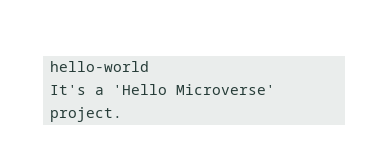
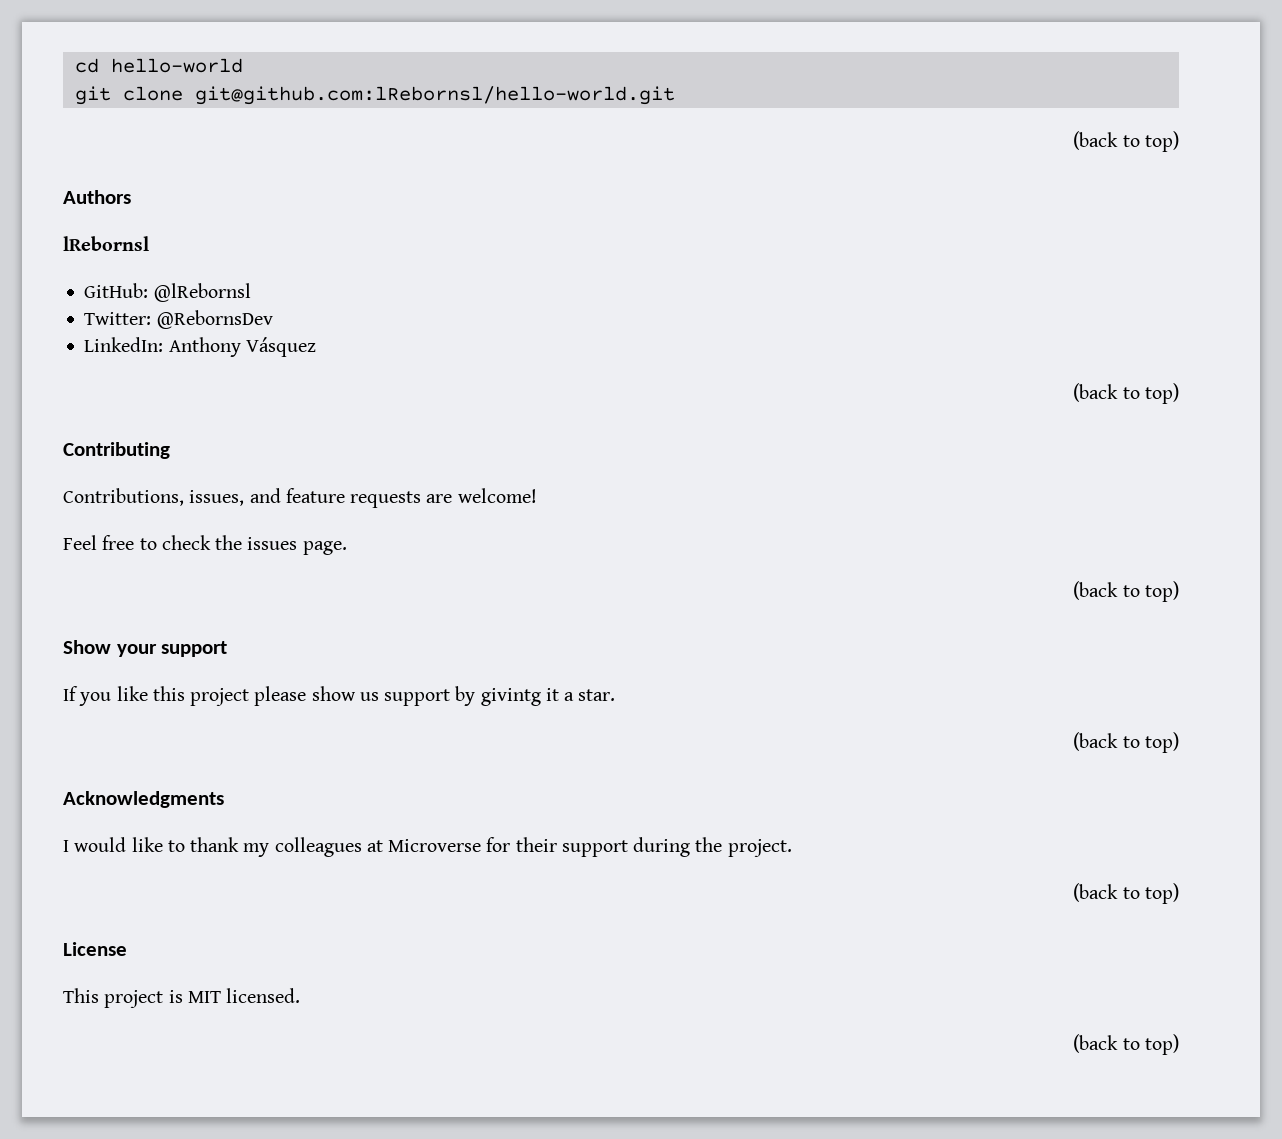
(49, 66) none -> [74,58,99,73] cd
[49,84,275,95] [49,107,122,122] It's a 'Hello Microverse' project. -> [74,86,675,105] [1073,131,1180,152] [63,190,131,204] [63,236,149,251] [84,283,251,302] [84,310,273,329] [84,337,316,357] [1073,383,1180,404] [63,442,170,459] [63,488,537,508] [63,535,347,555] [1073,581,1180,602] [63,640,228,657] [63,686,616,706] [1073,732,1180,753] [63,791,224,808] [63,837,792,857] [1073,883,1180,904] [63,942,127,956] [63,988,301,1008] [1073,1034,1180,1055] git clone git@github.com:lRebornsl/hello-world.git // (back to top) // Authors // lRebornsl // GitHub: @lRebornsl // Twitter: @RebornsDev // LinkedIn: Anthony Vásquez // (back to top) // Contributing // Contributions, issues, and feature requests are welcome! // Feel free to check the issues page. // (back to top) // Show your support // If you like this project please show us support by givintg it a star. // (back to top) // Acknowledgments // I would like to thank my colleagues at Microverse for their support during the project. // (back to top) // License // This project is MIT licensed. // (back to top)

